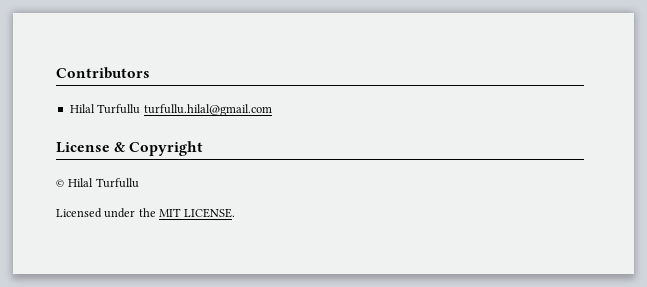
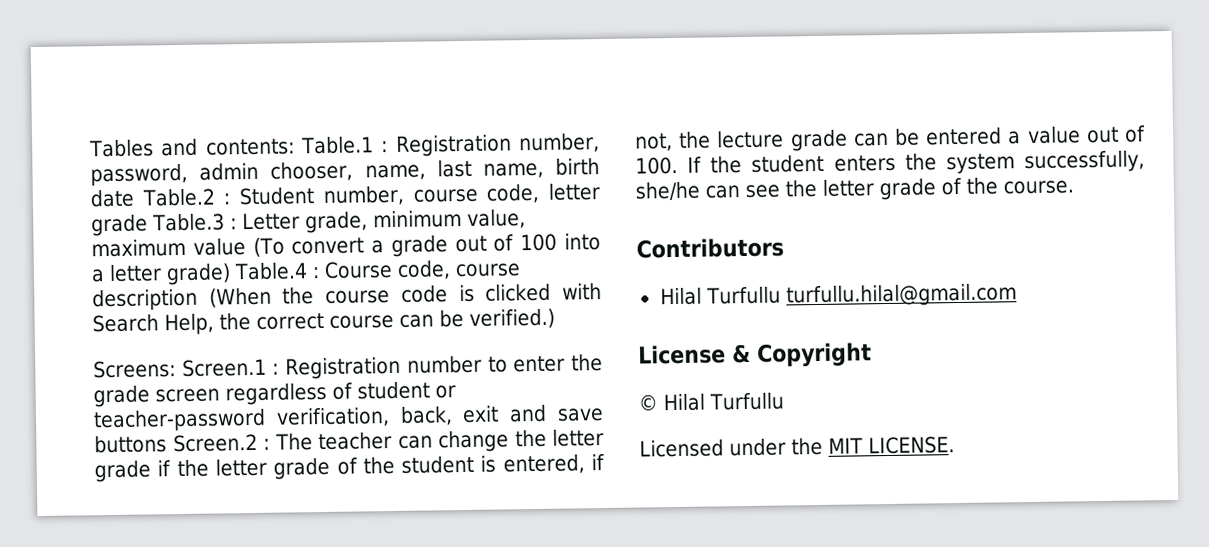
(56, 73) none -> [89,133,600,158] [90,158,601,187] [90,183,600,208] [91,209,526,237] [91,233,601,258] [91,260,521,286] [92,283,602,312] [92,308,555,336] [93,354,603,380] [93,381,456,408] [93,404,605,433] [94,429,604,454] [94,454,605,483] [635,125,1146,152] [635,150,1145,175] [635,177,1074,201] Tables and contents: Table.1 : Registration number, password, admin chooser, name, last name, birth date Table.2 : Student number, course code, letter grade Table.3 : Letter grade, minimum value, maximum value (To convert a grade out of 100 into a letter grade) Table.4 : Course code, course description (When the course code is clicked with Search Help, the correct course can be verified.) // Screens: Screen.1 : Registration number to enter the grade screen regardless of student or teacher-password verification, back, exit and save buttons Screen.2 : The teacher can change the letter grade if the letter grade of the student is entered, if not, the lecture grade can be entered a value out of 100. If the student enters the system successfully, she/he can see the letter grade of the course. //

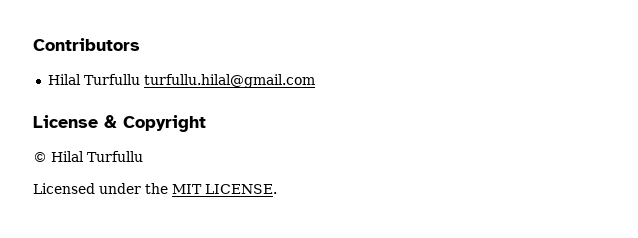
[89,133,600,158] [90,158,601,187] [90,183,600,208] [91,209,526,237] [91,233,601,258] [91,260,521,286] [92,283,602,312] [92,308,555,336] [93,354,603,380] [93,381,456,408] [93,404,605,433] [94,429,604,454] [94,454,605,483] [635,125,1146,152] [635,150,1145,175] [635,177,1074,201] Tables and contents: Table.1 : Registration number, password, admin chooser, name, last name, birth date Table.2 : Student number, course code, letter grade Table.3 : Letter grade, minimum value, maximum value (To convert a grade out of 100 into a letter grade) Table.4 : Course code, course description (When the course code is clicked with Search Help, the correct course can be verified.) // Screens: Screen.1 : Registration number to enter the grade screen regardless of student or teacher-password verification, back, exit and save buttons Screen.2 : The teacher can change the letter grade if the letter grade of the student is entered, if not, the lecture grade can be entered a value out of 100. If the student enters the system successfully, she/he can see the letter grade of the course. // -> (33, 44) none

